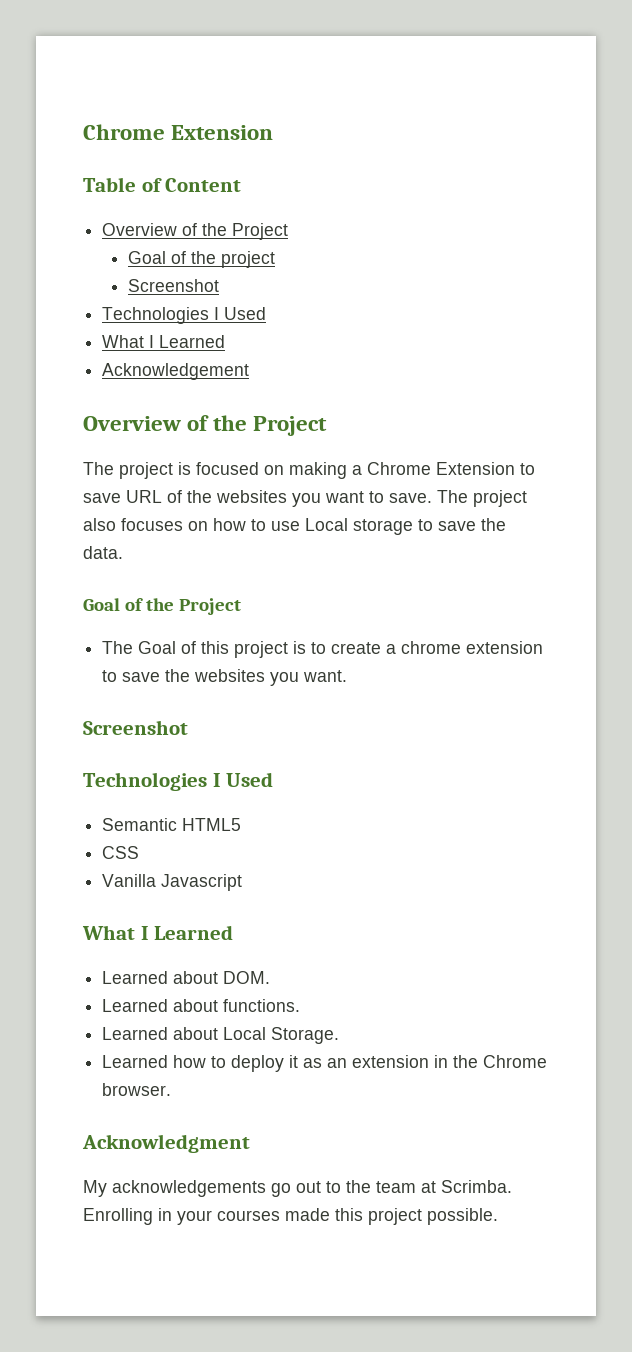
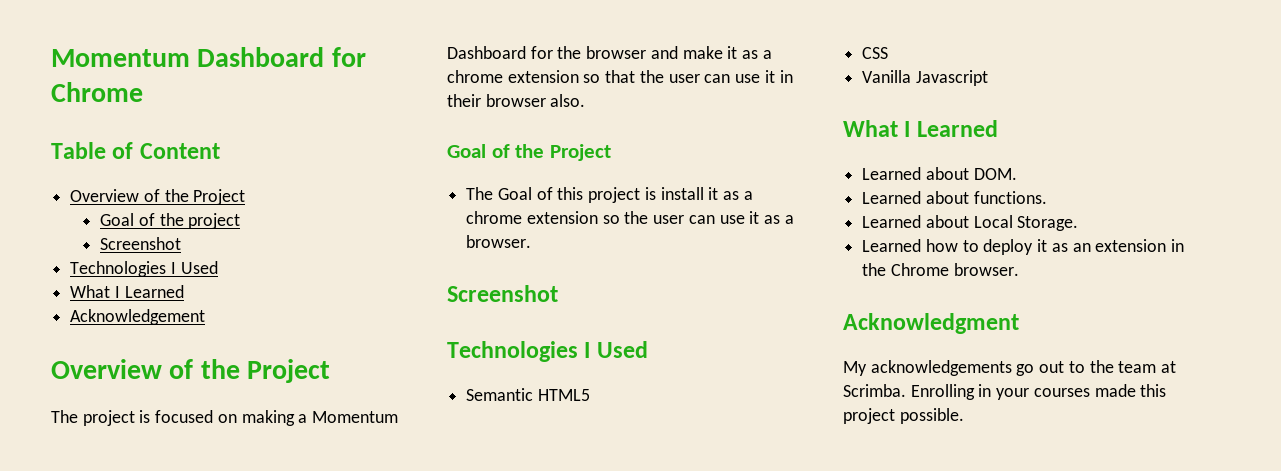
[83,124,274,140] Chrome Extension -> [51,47,366,67] [51,82,143,102] Momentum Dashboard for Chrome
[367,462,535,475] [83,490,527,507] [83,518,506,535] [83,546,123,559] Chrome Extension to save URL of the websites you want to save. The project also focuses on how to use Local storage to save the data. -> [312,411,399,423] [447,46,772,59] [447,70,793,83] [447,94,586,107] Momentum Dashboard for the browser and make it as a chrome extension so that the user can use it in their browser also.
[311,641,544,654] [102,669,348,686] to create a chrome extension to save the websites you want. -> [660,187,753,200] [466,211,794,224] [466,235,532,248] install it as a chrome extension so the user can use it as a browser.

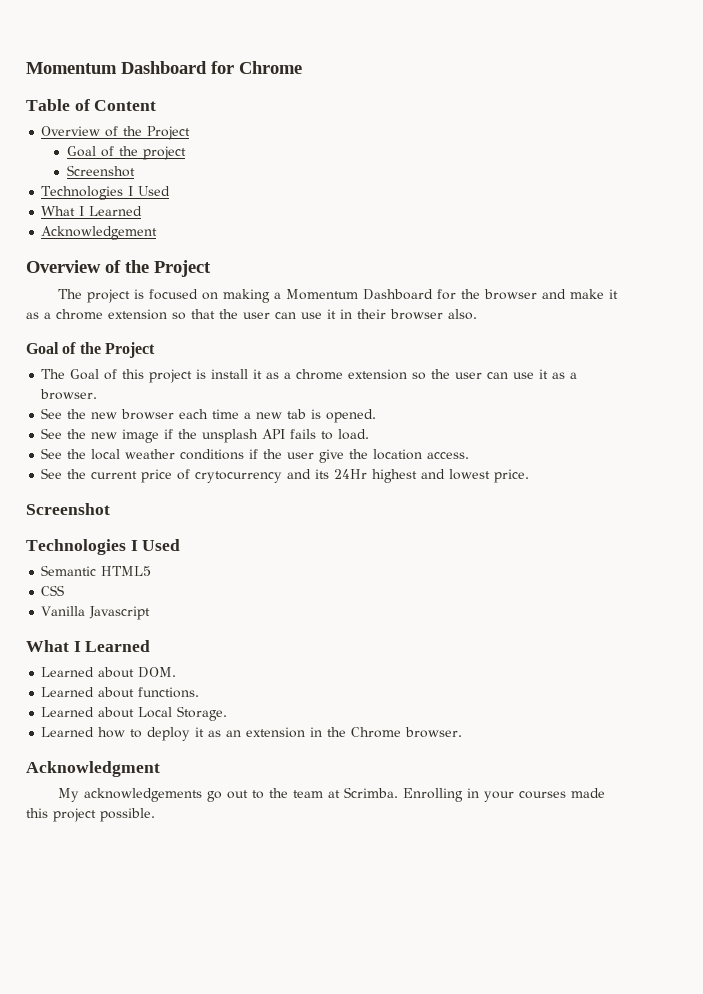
(532, 241) none -> [41,408,377,423] [41,428,370,443] [41,448,470,463] [41,468,530,483] // See the new browser each time a new tab is opened. // See the new image if the unsplash API fails to load. // See the local weather conditions if the user give the location access. // See the current price of crytocurrency and its 24Hr highest and lowest price.

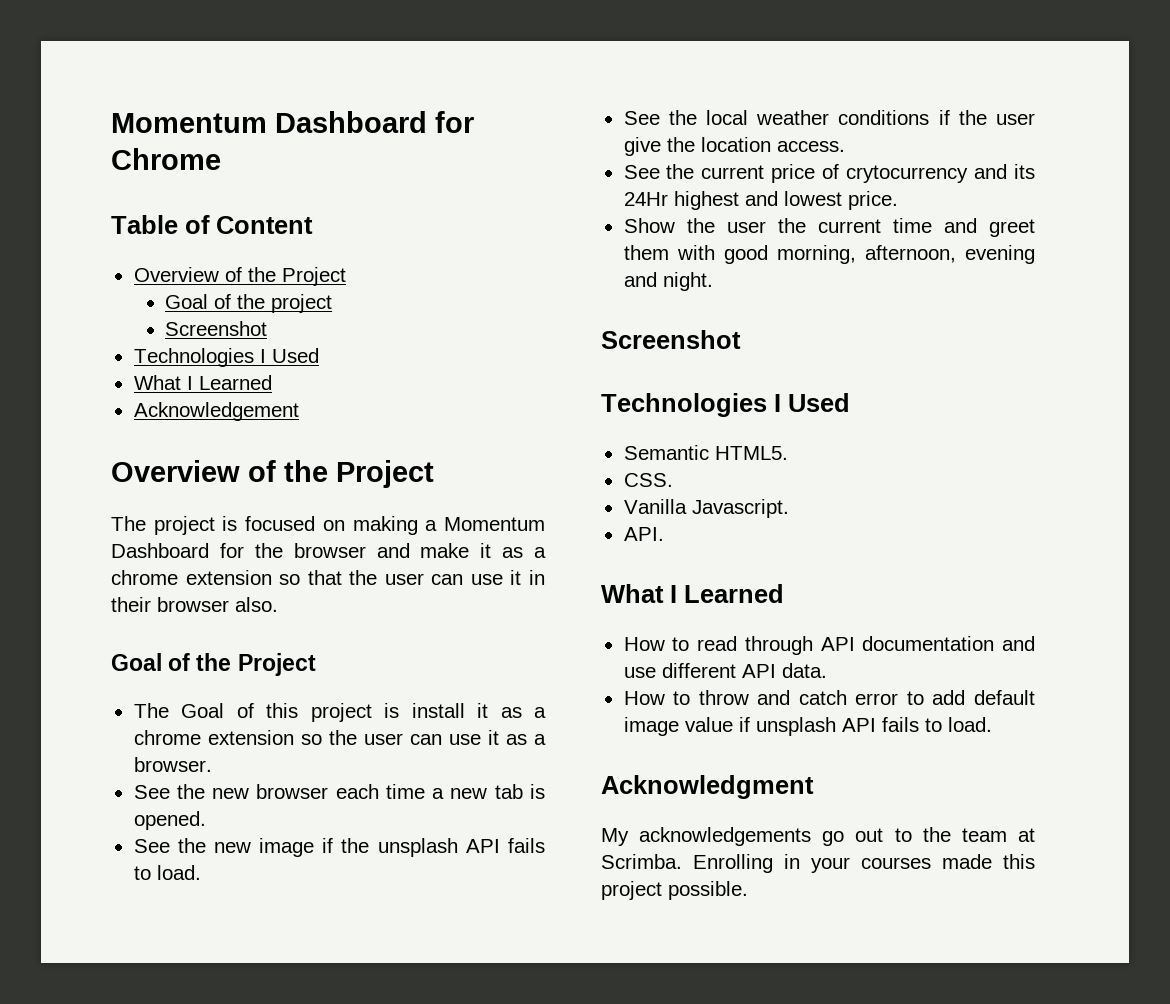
(530, 476) none -> [623,218,1035,237] [623,245,1035,264] [623,272,713,291] // Show the user the current time and greet them with good morning, afternoon, evening and night.
[101,566,152,576] [41,585,65,596] HTML5 // CSS -> [714,446,788,460] [623,473,673,487] HTML5. // CSS.
[89,606,151,620] [26,640,151,652] [41,667,177,678] [41,687,200,698] [41,706,228,721] [41,727,463,741] Javascript // What I Learned // Learned about DOM. // Learned about functions. // Learned about Local Storage. // Learned how to deploy it as an extension in the Chrome browser. -> [691,499,789,518] [623,527,664,541] [601,584,784,603] [623,636,1035,655] [623,663,827,678] [623,690,1035,705] [623,717,992,736] Javascript. // API. // What I Learned // How to read through API documentation and use different API data. // How to throw and catch error to add default image value if unsplash API fails to load.

